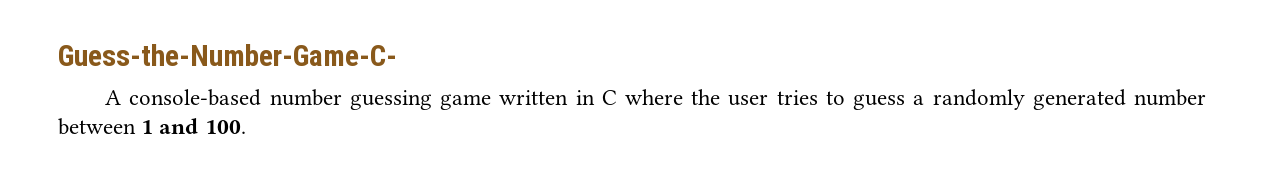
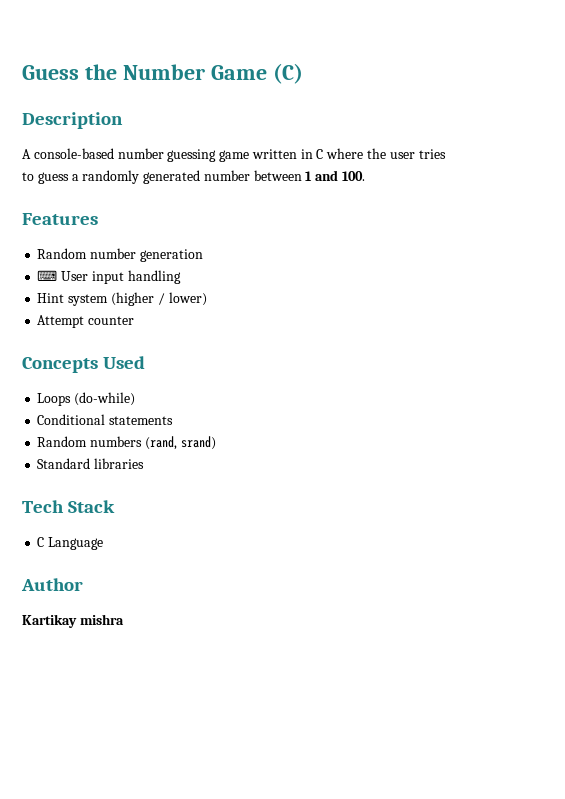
[58,44,397,66] Guess-the-Number-Game-C- -> [22,63,303,84] [22,112,123,129] Guess the Number Game (C) // Description
(818, 97) none -> (446, 154) //
(246, 127) none -> [22,213,98,225] [37,248,203,262] [37,270,181,284] [37,292,207,306] [37,315,135,328] [22,356,146,373] [37,392,136,406] [37,414,174,425] [37,436,216,450] [37,458,145,469] [22,500,116,513] [37,537,104,550] [21,578,83,591] [22,614,124,628] // Features // Random number generation // ⌨ User input handling // Hint system (higher / lower) // Attempt counter // Concepts Used // Loops (do-while) // Conditional statements // Random numbers (rand, srand) // Standard libraries // Tech Stack // C Language // Author // Kartikay mishra

